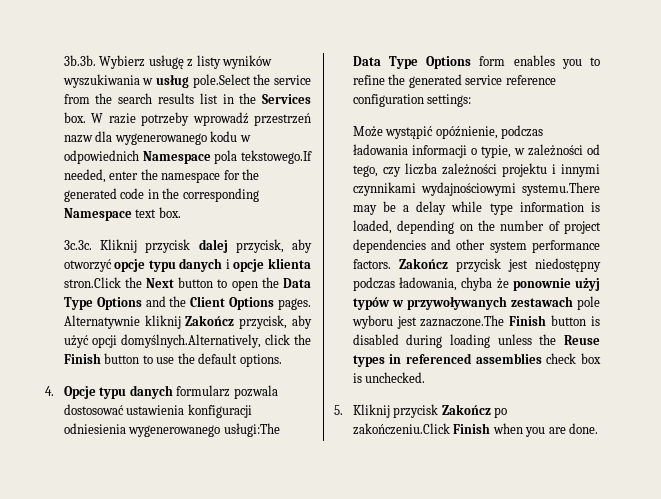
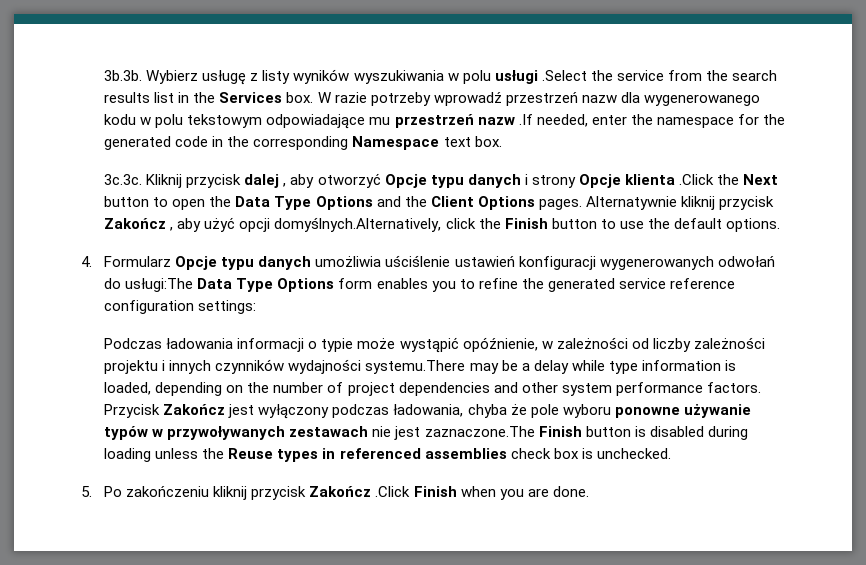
[156,74,251,88] usług pole.Select -> [462,70,587,84] polu usługi .Select
[63,150,312,164] odpowiednich Namespace pola tekstowego.If -> [155,114,533,129] polu tekstowym odpowiadające mu przestrzeń nazw .If
[235,239,284,253] przycisk, -> [283,183,287,187] ,
[114,259,146,272] opcje -> [384,174,427,188] Opcje
[233,258,311,272] [63,277,121,288] opcje klienta stron.Click -> [531,174,714,188] strony Opcje klienta .Click
[185,315,288,329] Zakończ przycisk, -> [718,196,774,210] [104,218,174,231] przycisk Zakończ ,
[63,385,278,399] [63,404,252,418] [63,423,221,437] Opcje typu danych formularz pozwala dostosować ustawienia konfiguracji odniesienia wygenerowanego -> [104,255,775,270] [104,278,122,289] Formularz Opcje typu danych umożliwia uściślenie ustawień konfiguracji wygenerowanych odwołań do
[352,125,544,139] [352,144,600,158] [352,163,600,177] [352,182,516,196] Może wystąpić opóźnienie, podczas ładowania informacji o typie, w zależności od tego, czy liczba zależności projektu i innymi czynnikami wydajnościowymi -> [104,337,765,353] [104,359,362,374] Podczas ładowania informacji o typie może wystąpić opóźnienie, w zależności od liczby zależności projektu i innych czynników wydajności
[398,258,601,272] [352,277,600,291] Zakończ przycisk jest niedostępny podczas ładowania, chyba że ponownie użyj -> [104,404,751,419] Przycisk Zakończ jest wyłączony podczas ładowania, chyba że pole wyboru ponowne używanie
[577,296,600,310] [351,315,393,329] pole wyboru -> [372,426,392,437] nie
[352,404,508,418] [352,423,450,435] Kliknij przycisk Zakończ po zakończeniu.Click -> [104,486,411,500] Po zakończeniu kliknij przycisk Zakończ .Click

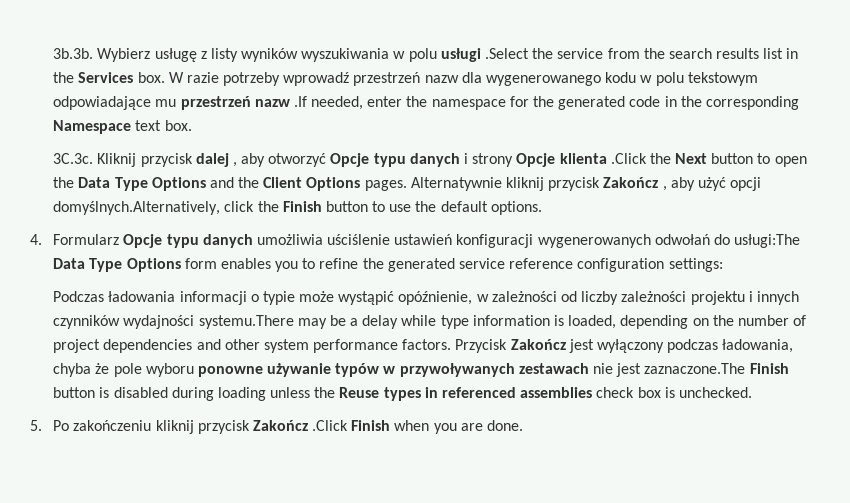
[104,174,143,185] 3c.3c. -> [53,153,94,164] 3C.3c.

